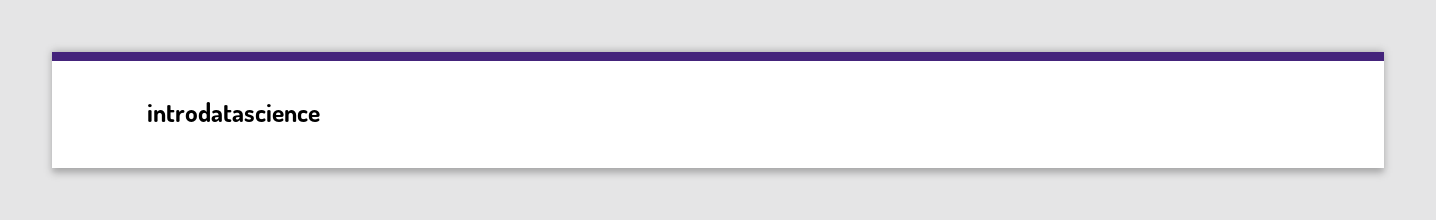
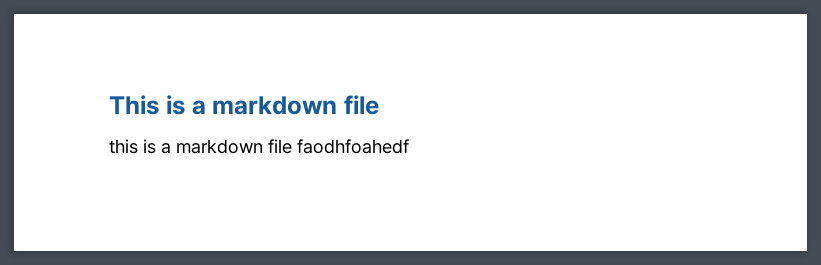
[147,102,320,122] introdatascience -> [109,95,379,115] [109,139,409,154] This is a markdown file // this is a markdown file faodhfoahedf

